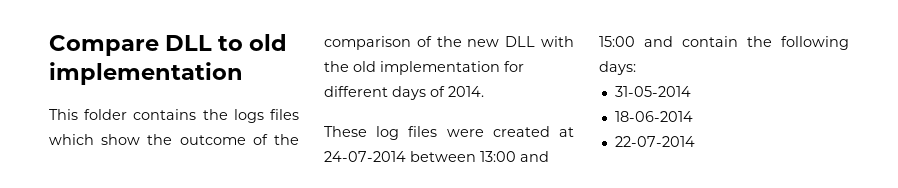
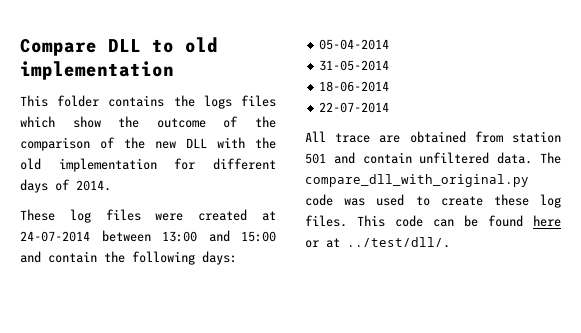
(636, 68) none -> [319,39,390,50] // 05-04-2014
(695, 141) none -> [305,131,561,143] [305,152,561,164] [305,174,529,187] [305,194,561,208] [305,215,561,227] [305,237,450,248] // All trace are obtained from station 501 and contain unfiltered data. The compare_dll_with_original.py code was used to create these log files. This code can be found here or at ../test/dll/.

